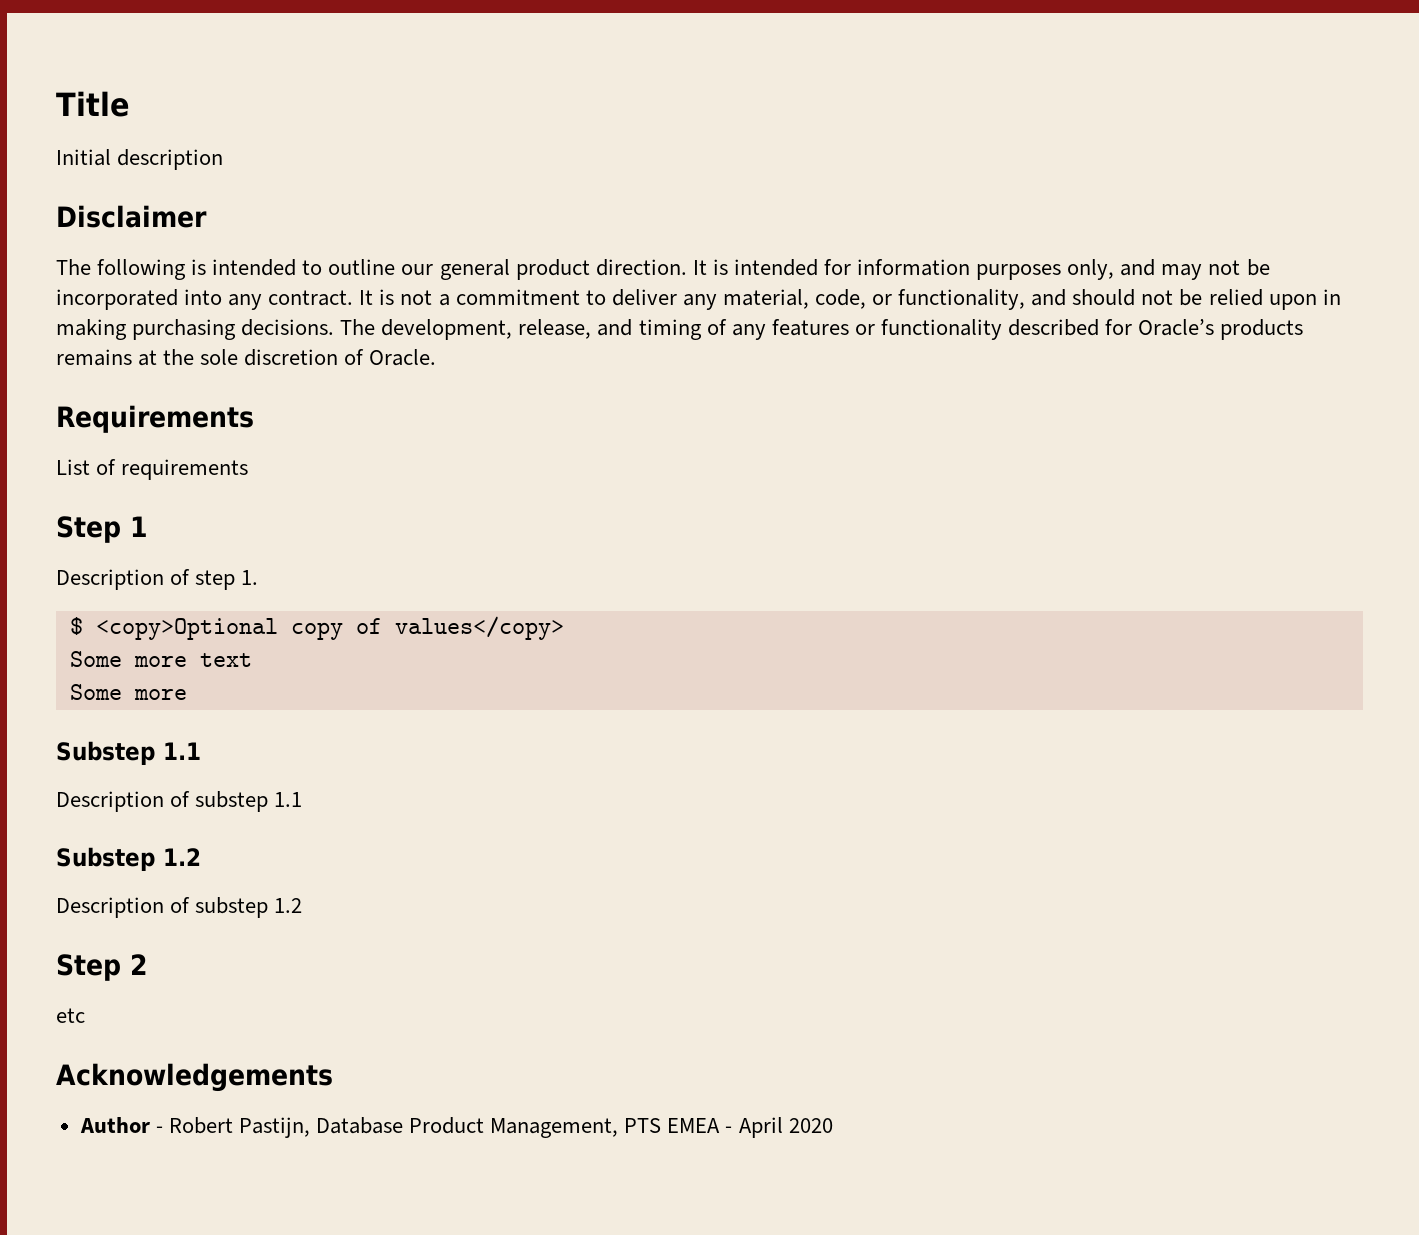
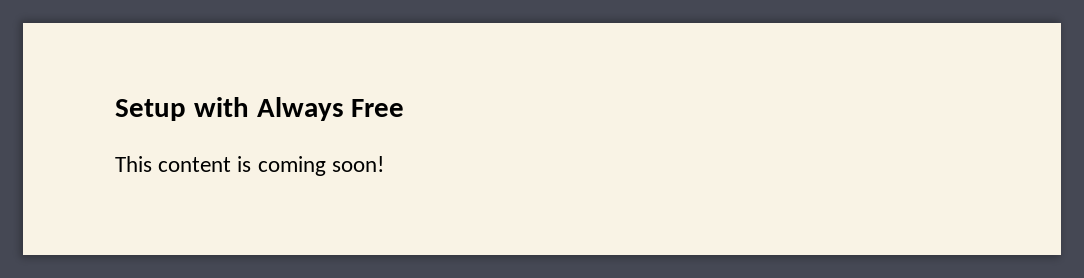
[56,91,130,117] [56,149,224,170] [56,205,207,228] [56,259,1270,280] [56,289,1341,310] [56,319,1304,340] [56,349,437,366] [56,405,254,433] [56,459,249,480] [56,516,148,543] [56,569,259,590] [69,616,564,640] [69,651,252,667] [69,684,187,700] [56,741,201,765] [56,791,303,812] [56,847,201,871] [56,897,303,918] [56,954,148,981] [56,1008,85,1023] [56,1063,333,1092] [79,1117,833,1138] Title // Initial description // Disclaimer // The following is intended to outline our general product direction. It is intended for information purposes only, and may not be incorporated into any contract. It is not a commitment to deliver any material, code, or functionality, and should not be relied upon in making purchasing decisions. The development, release, and timing of any features or functionality described for Oracle’s products remains at the sole discretion of Oracle. // Requirements // List of requirements // Step 1 // Description of step 1. // $ <copy>Optional copy of values</copy> // Some more text // Some more // Substep 1.1 // Description of substep 1.1 // Substep 1.2 // Description of substep 1.2 // Step 2 // etc // Acknowledgements // Author - Robert Pastijn, Database Product Management, PTS EMEA - April 2020 -> [115,97,405,121] [115,156,384,176] Setup with Always Free // This content is coming soon!

